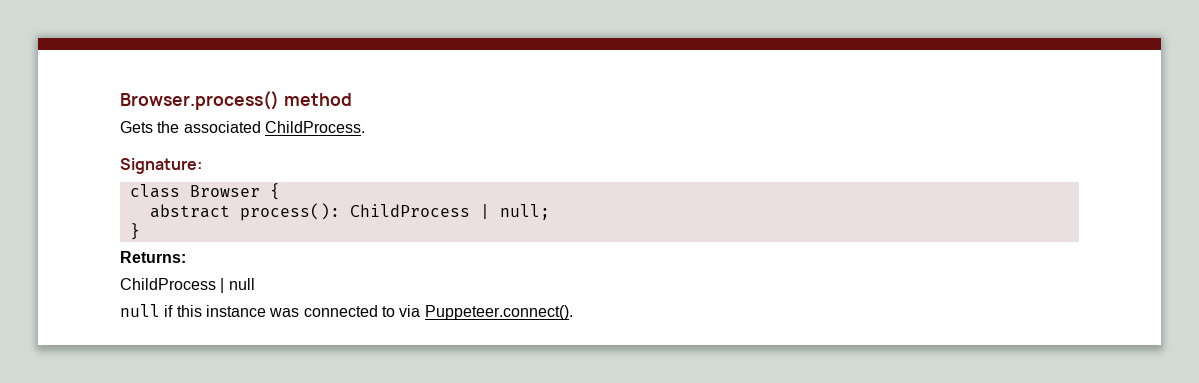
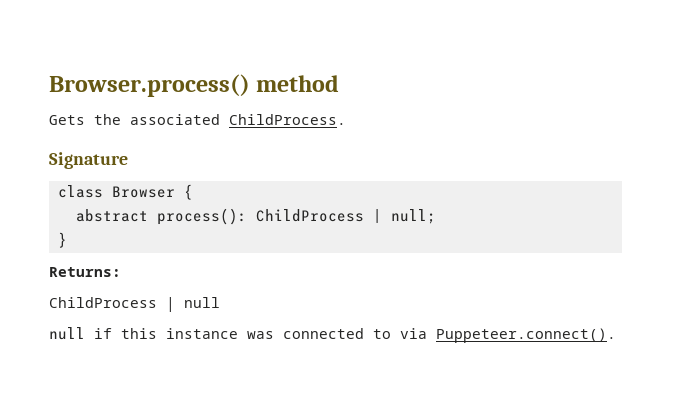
[120,158,202,174] Signature: -> [49,152,128,169] Signature

